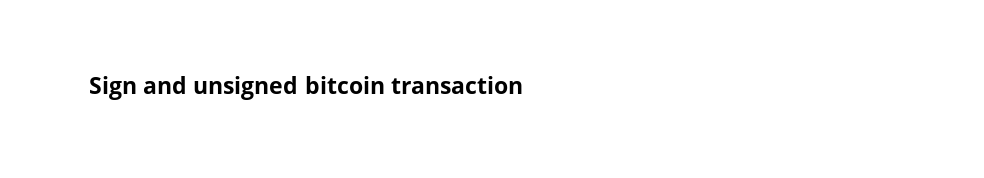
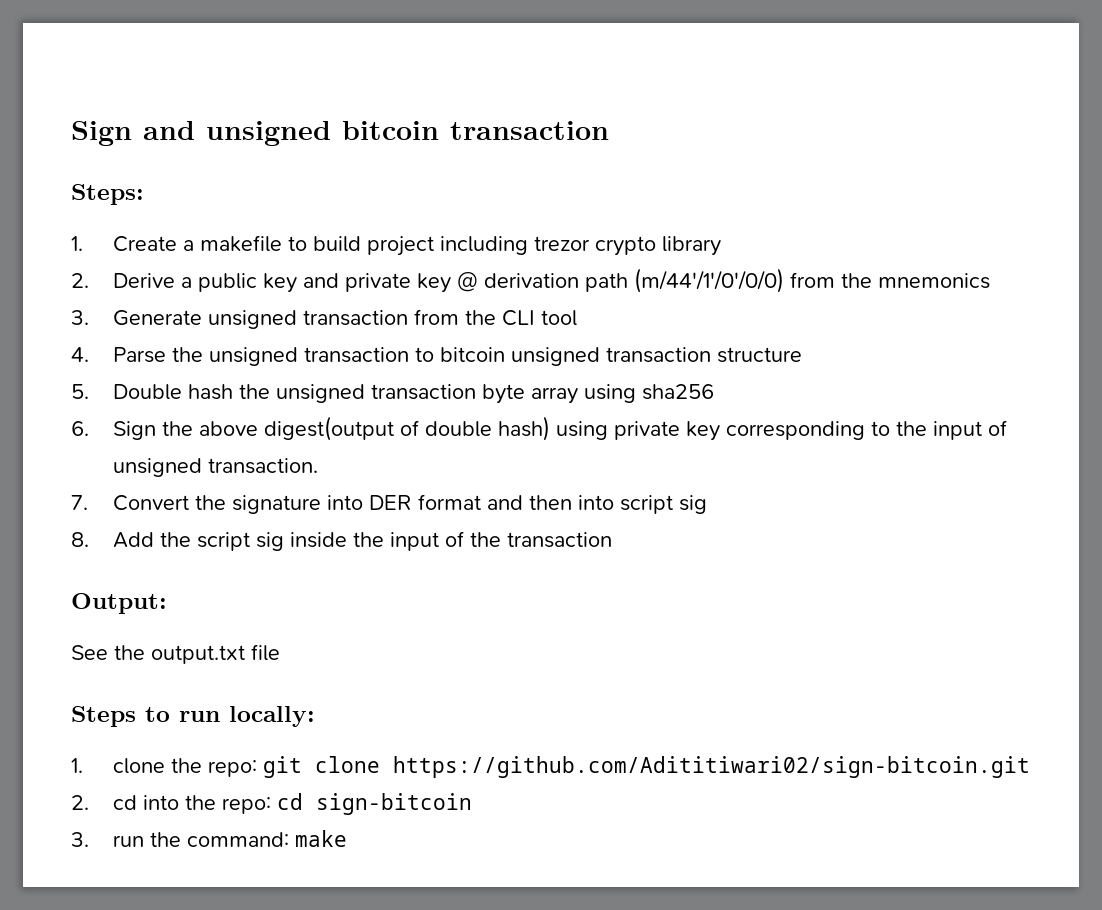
(523, 85) none -> [71,184,144,205] [71,235,722,256] [71,268,991,293] [71,309,578,329] [71,347,803,366] [71,384,715,404] [71,416,1008,441] [113,458,319,477] [71,494,708,514] [71,531,613,551] [71,593,167,614] [71,644,280,664] [71,706,315,727] [71,756,1031,778] [71,793,473,815] [71,830,348,847] // Steps: // 1. Create a makefile to build project including trezor crypto library // 2. Derive a public key and private key @ derivation path (m/44'/1'/0'/0/0) from the mnemonics // 3. Generate unsigned transaction from the CLI tool // 4. Parse the unsigned transaction to bitcoin unsigned transaction structure // 5. Double hash the unsigned transaction byte array using sha256 // 6. Sign the above digest(output of double hash) using private key corresponding to the input of unsigned transaction. // 7. Convert the signature into DER format and then into script sig // 8. Add the script sig inside the input of the transaction // Output: // See the output.txt file // Steps to run locally: // 1. clone the repo: git clone https://github.com/Adititiwari02/sign-bitcoin.git // 2. cd into the repo: cd sign-bitcoin // 3. run the command: make

